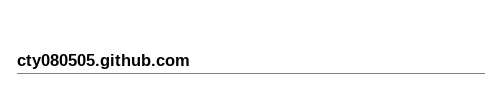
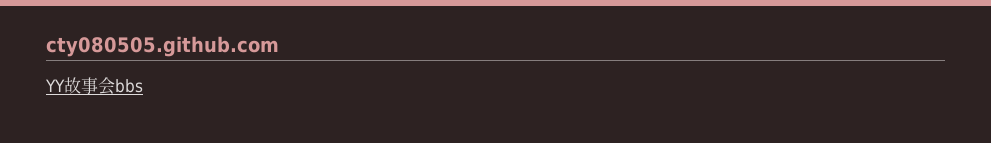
(190, 61) none -> [45,77,143,95] // YY故事会bbs

